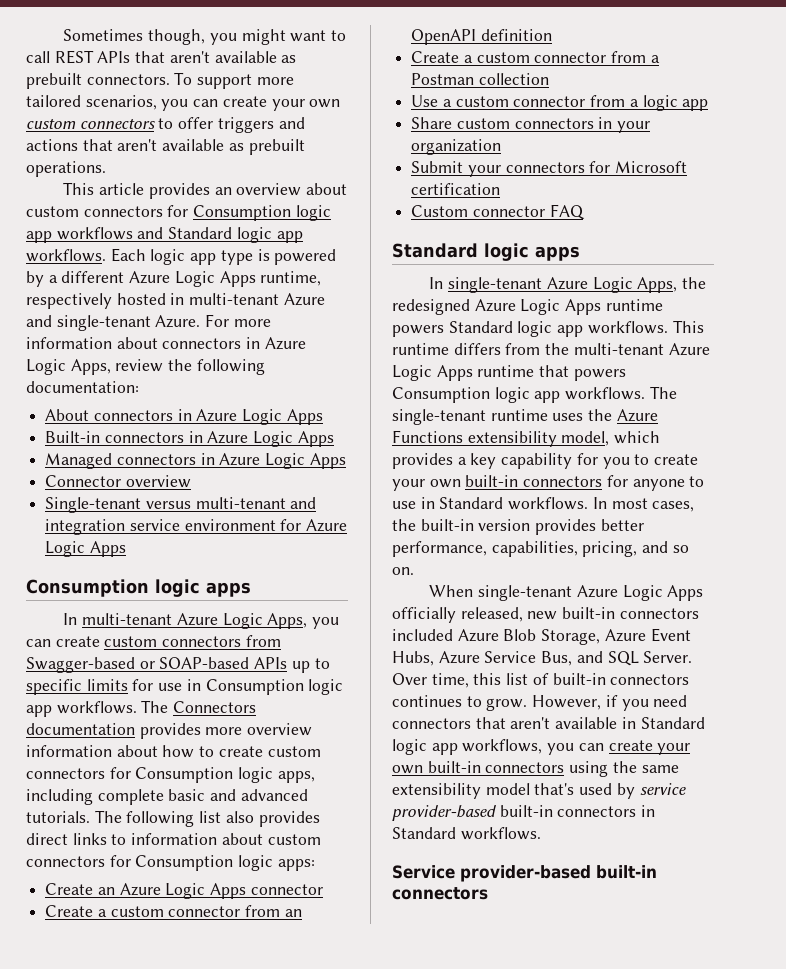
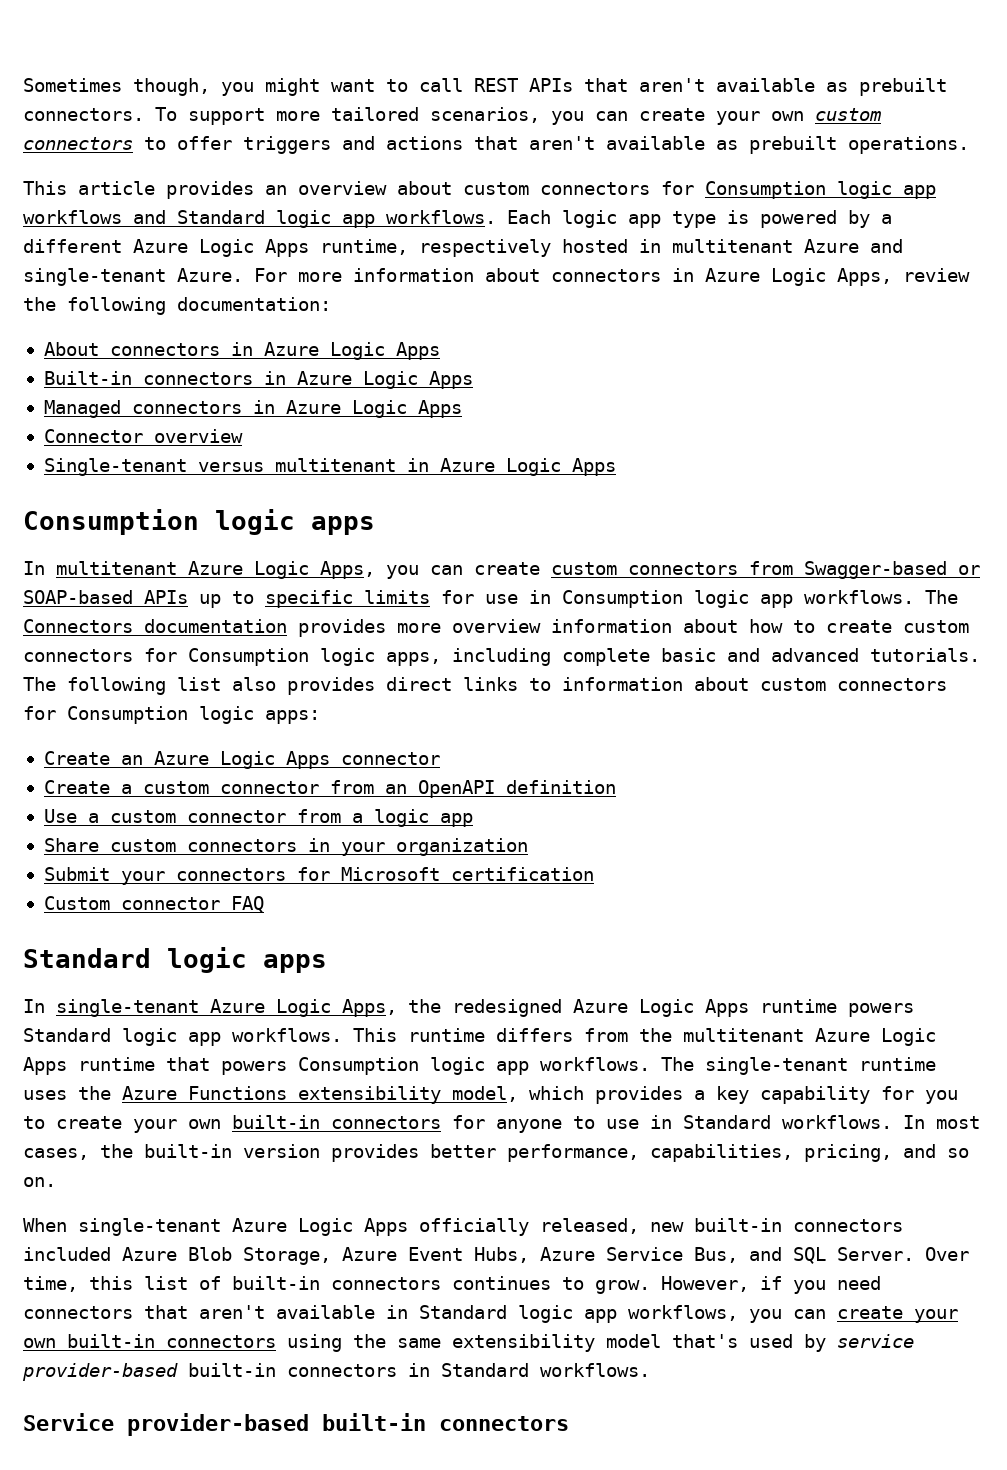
[189,293,280,305] multi-tenant -> [672,239,793,253] multitenant
[195,497,317,509] [45,519,302,535] multi-tenant and integration service environment for -> [274,458,429,472] multitenant in
[82,613,173,625] multi-tenant -> [56,561,177,575] multitenant
[411,51,660,63] [411,73,549,85] // Create a custom connector from a Postman collection -> (616, 787) none
[573,343,664,355] multi-tenant -> [683,1028,804,1042] multitenant

